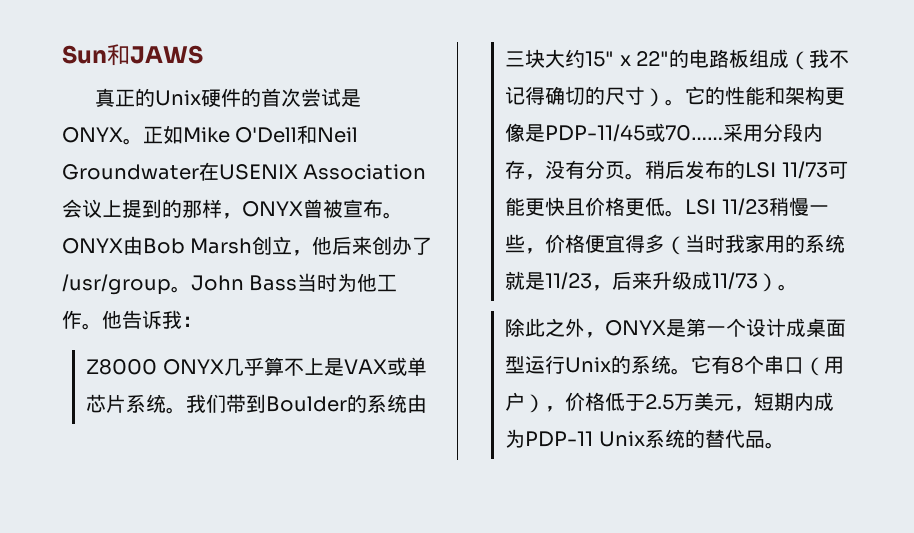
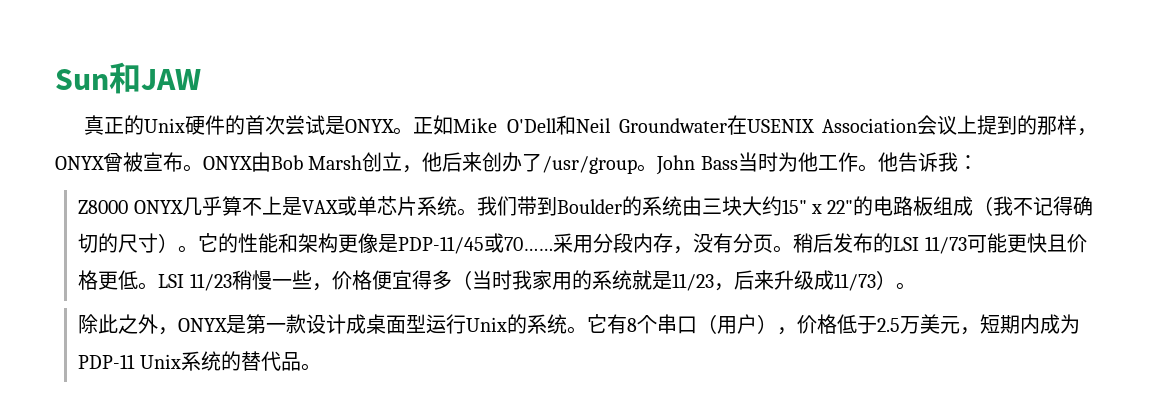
[130,45,203,64] JAWS -> [141,69,201,90] JAW
[726,318,747,337] 个 -> [286,314,307,334] 款

